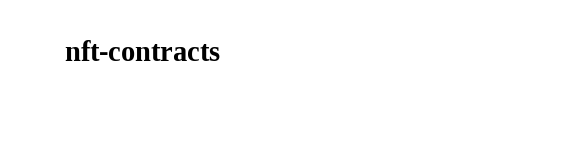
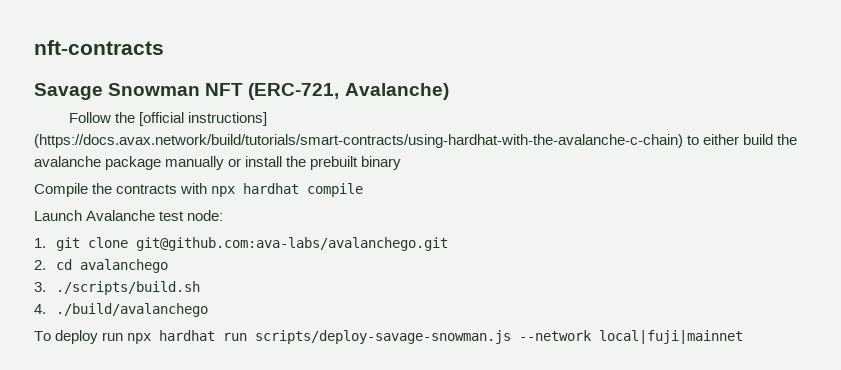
(220, 50) none -> [34,83,449,100] [68,112,268,126] [34,134,798,148] [34,156,402,170] [34,183,364,197] [34,210,224,221] [34,237,448,251] [34,259,168,273] [34,281,200,295] [34,303,208,317] [34,330,744,344] // Savage Snowman NFT (ERC-721, Avalanche) // Follow the [official instructions] (https://docs.avax.network/build/tutorials/smart-contracts/using-hardhat-with-the-avalanche-c-chain) to either build the avalanche package manually or install the prebuilt binary // Compile the contracts with npx hardhat compile // Launch Avalanche test node: // 1. git clone git@github.com:ava-labs/avalanchego.git // 2. cd avalanchego // 3. ./scripts/build.sh // 4. ./build/avalanchego // To deploy run npx hardhat run scripts/deploy-savage-snowman.js --network local|fuji|mainnet

